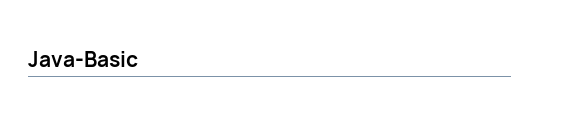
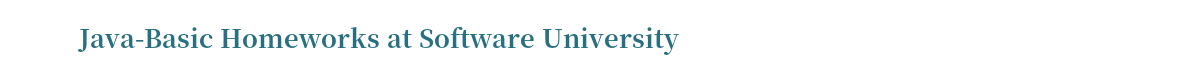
(138, 59) none -> [219,26,679,55] Homeworks at Software University

